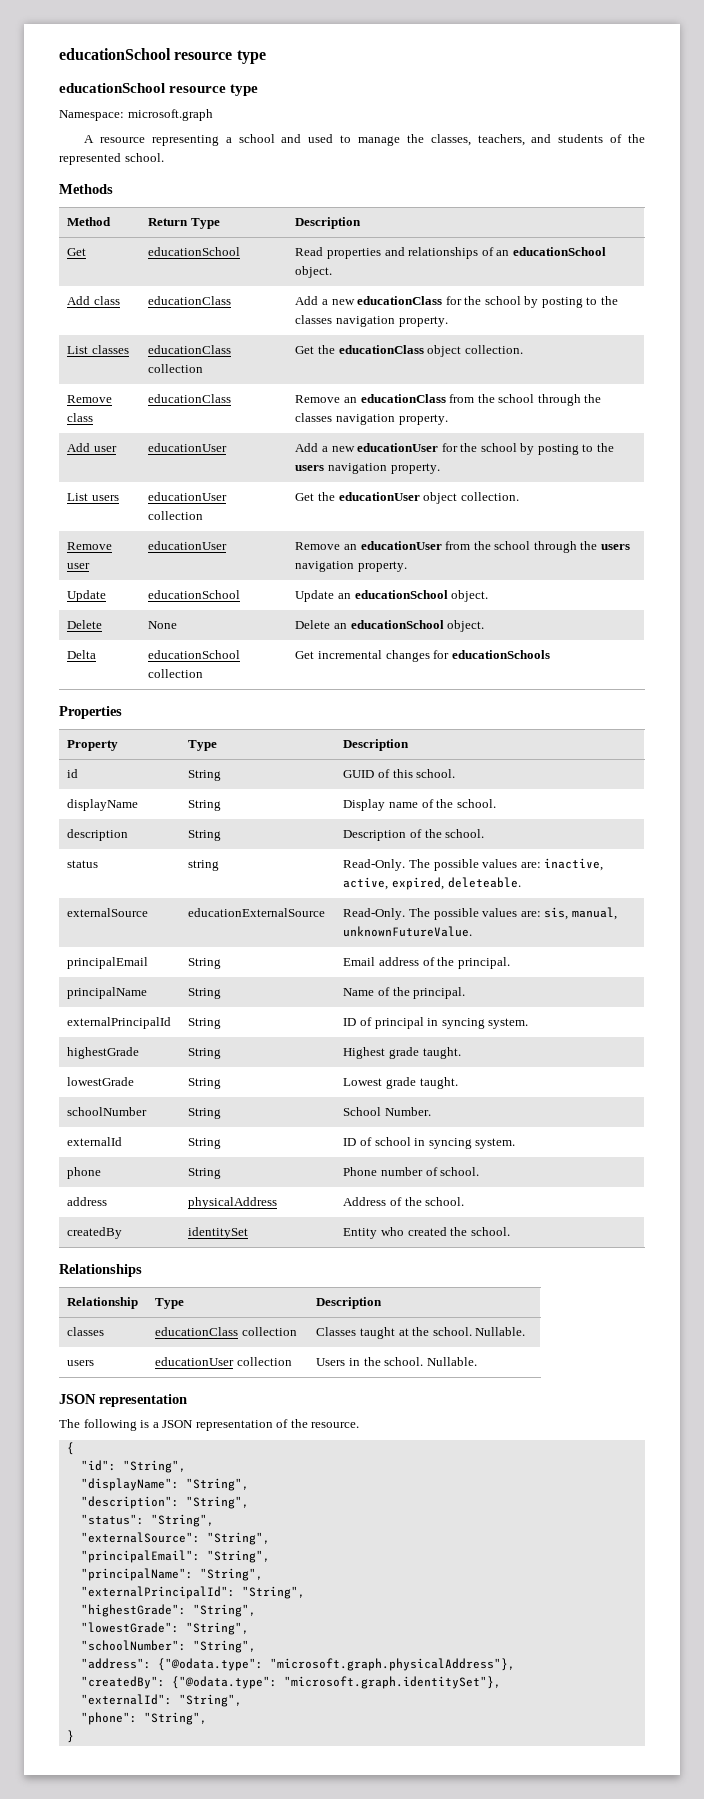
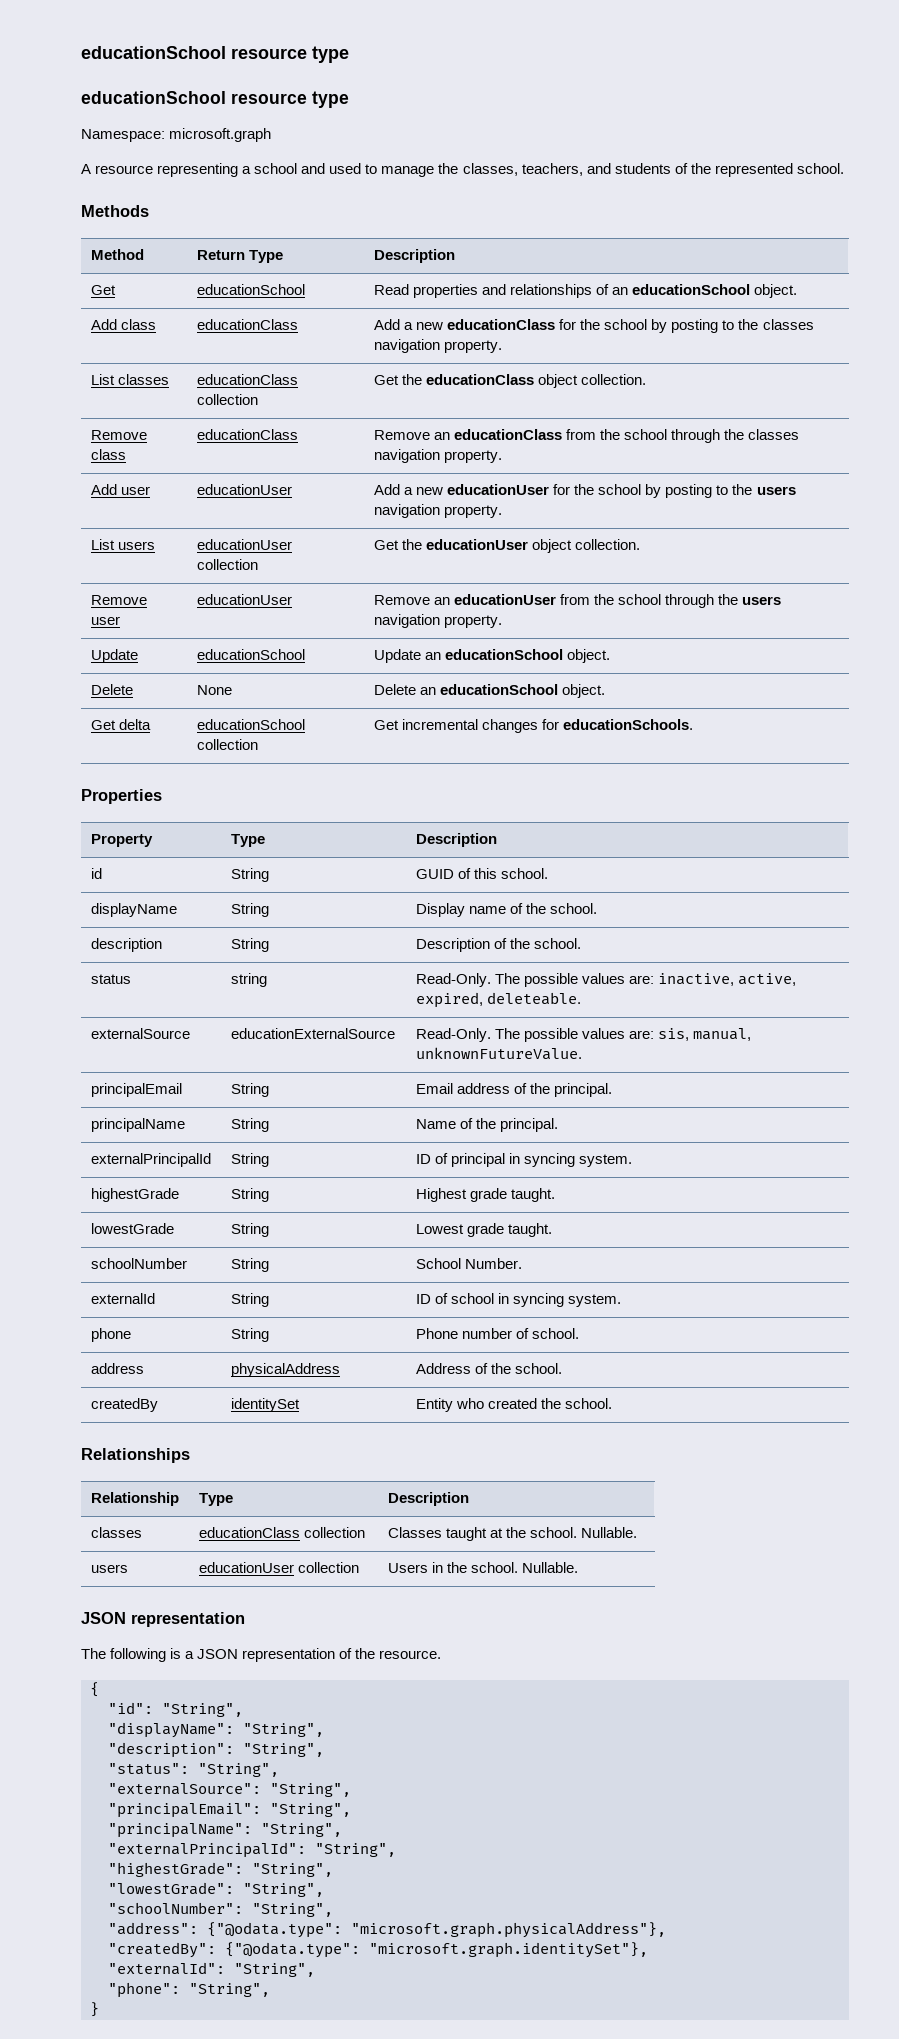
[67,650,97,659] Delta -> [90,719,152,730] Get delta
[451,650,550,659] educationSchools -> [563,719,694,730] educationSchools.

